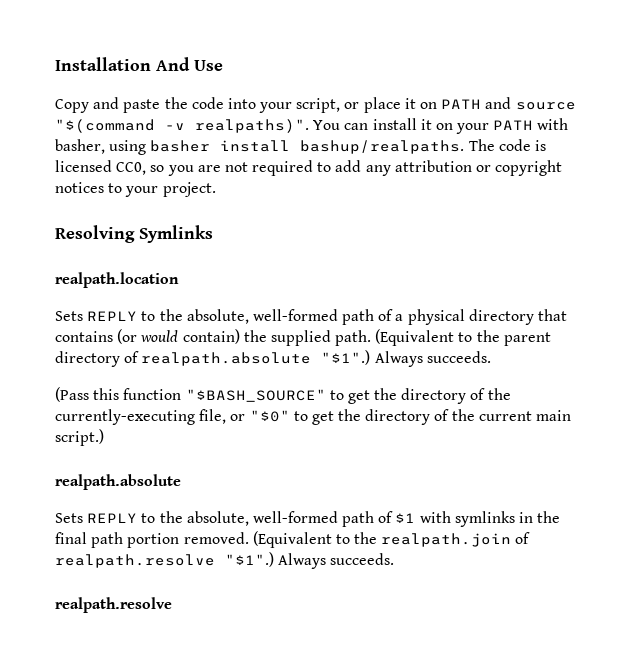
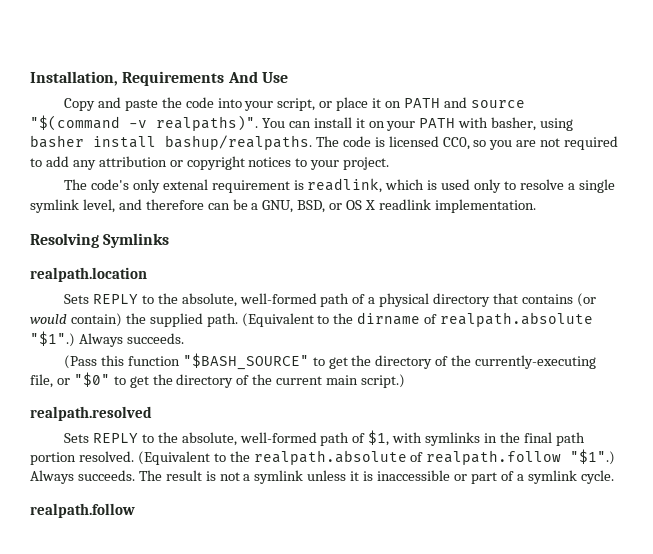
[55,57,151,71] Installation -> [30,71,225,86] Installation, Requirements
(216, 189) none -> [63,178,615,193] [30,199,536,213] // The code's only extenal requirement is readlink, which is used only to resolve a single symlink level, and therefore can be a GNU, BSD, or OS X readlink implementation.
[503,332,551,346] [55,351,120,367] parent directory -> [357,312,421,325] dirname
[55,474,181,490] [55,511,416,527] realpath.absolute // Sets REPLY to the absolute, well-formed path of $1 -> [30,406,152,421] [63,430,390,446] realpath.resolved // Sets REPLY to the absolute, well-formed path of $1,
[183,531,531,548] [55,552,395,569] [55,597,172,613] removed. (Equivalent to the realpath.join of realpath.resolve "$1".) Always succeeds. // realpath.resolve -> [78,449,616,465] [30,470,614,484] [30,503,135,518] resolved. (Equivalent to the realpath.absolute of realpath.follow "$1".) Always succeeds. The result is not a symlink unless it is inaccessible or part of a symlink cycle. // realpath.follow

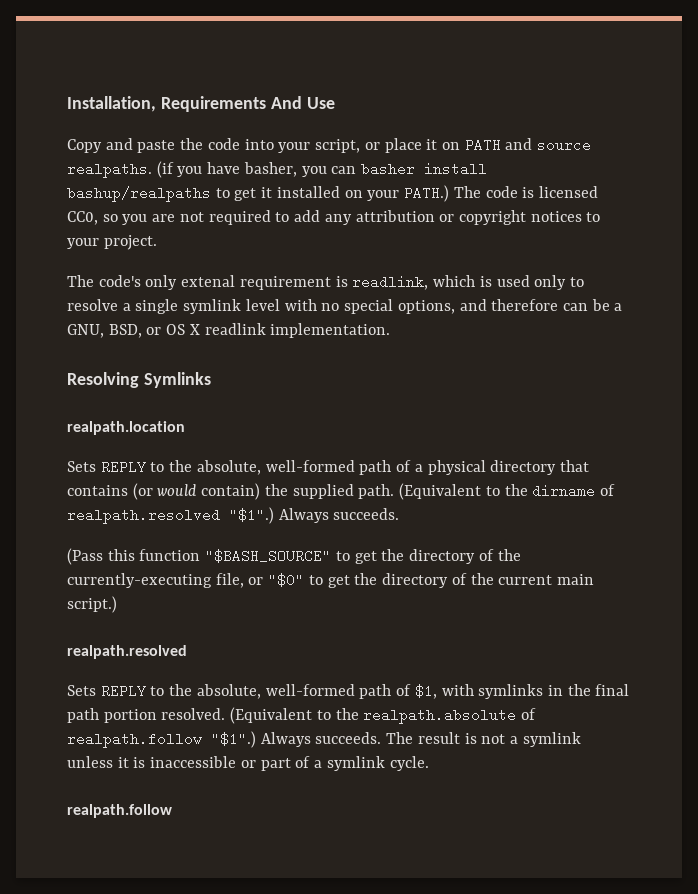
[30,115,574,131] [30,135,312,150] "$(command -v realpaths)". You can install it on your PATH with basher, using basher install bashup/realpaths. -> [67,161,488,178] [67,185,450,202] realpaths. (if you have basher, you can basher install bashup/realpaths to get it installed on your PATH.)
[82,199,115,213] level, -> [245,299,455,314] level with no special options,
[440,312,594,327] realpath.absolute -> [67,508,220,524] realpath.resolved

